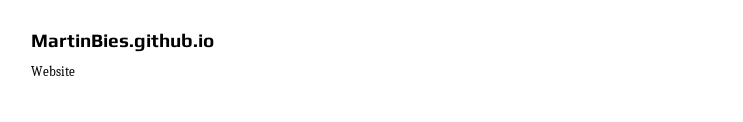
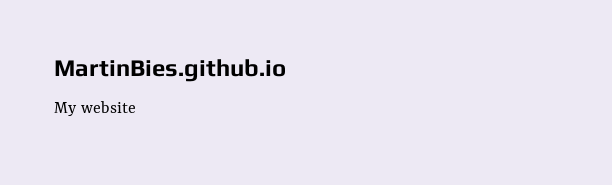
[31,65,75,76] Website -> [54,101,136,116] My website

